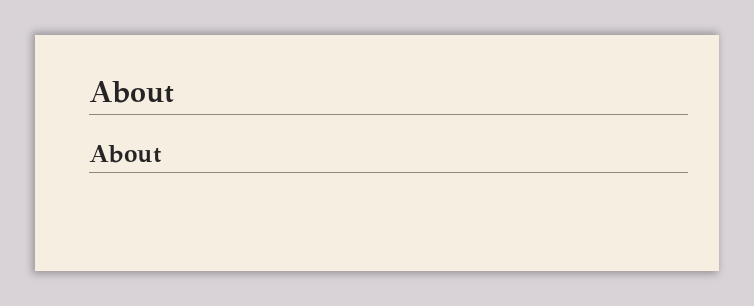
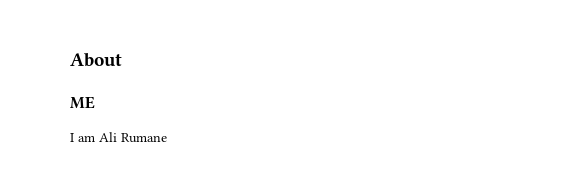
[89,145,162,163] About -> [70,96,95,109] [70,132,167,143] ME // I am Ali Rumane

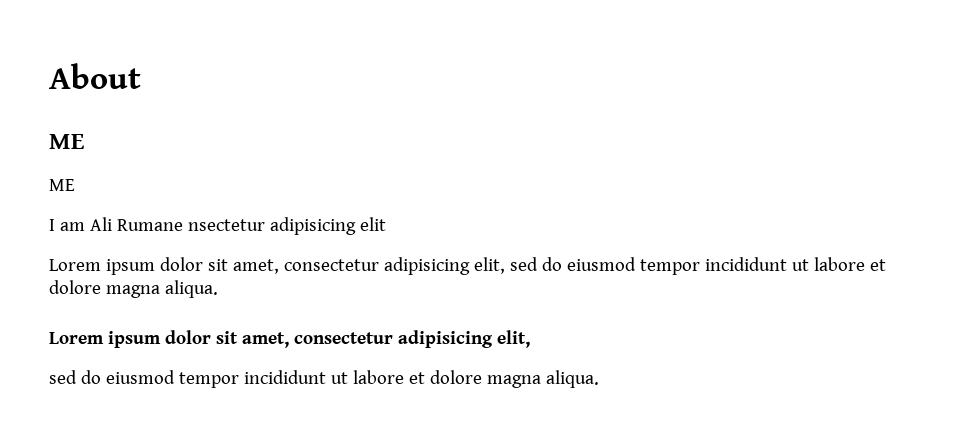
(95, 102) none -> [49,179,75,191] // ME
(167, 138) none -> [187,217,386,235] [49,257,886,275] [49,280,218,298] [49,330,530,348] [49,370,599,388] nsectetur adipisicing elit // Lorem ipsum dolor sit amet, consectetur adipisicing elit, sed do eiusmod tempor incididunt ut labore et dolore magna aliqua. // Lorem ipsum dolor sit amet, consectetur adipisicing elit, // sed do eiusmod tempor incididunt ut labore et dolore magna aliqua.

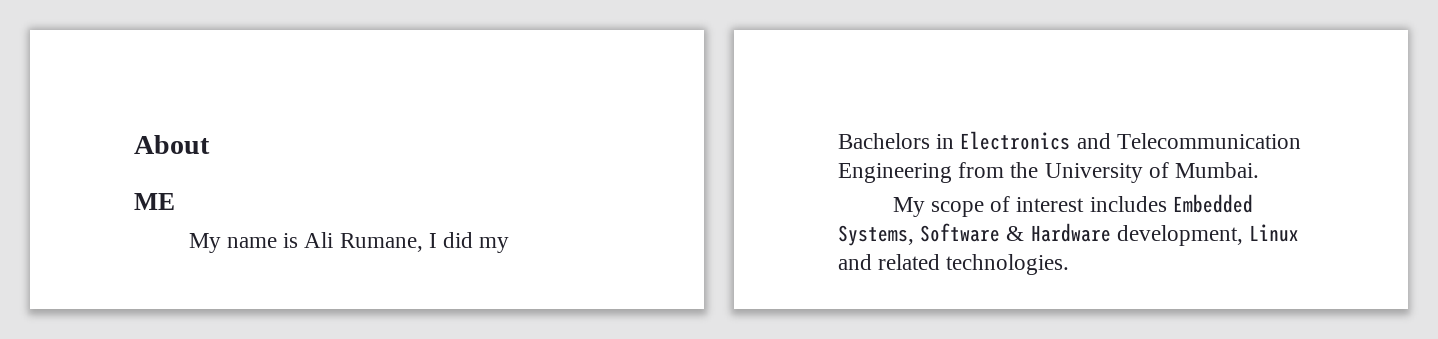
[49,179,75,191] [49,217,386,235] [49,257,886,275] [49,280,218,298] [49,330,530,348] [49,370,599,388] ME // I am Ali Rumane nsectetur adipisicing elit // Lorem ipsum dolor sit amet, consectetur adipisicing elit, sed do eiusmod tempor incididunt ut labore et dolore magna aliqua. // Lorem ipsum dolor sit amet, consectetur adipisicing elit, // sed do eiusmod tempor incididunt ut labore et dolore magna aliqua. -> [188,232,510,253] [838,131,1301,150] [838,162,1260,183] [892,194,1253,217] [838,223,1300,246] [838,254,1070,275] My name is Ali Rumane, I did my Bachelors in Electronics and Telecommunication Engineering from the University of Mumbai. // My scope of interest includes Embedded Systems, Software & Hardware development, Linux and related technologies.

